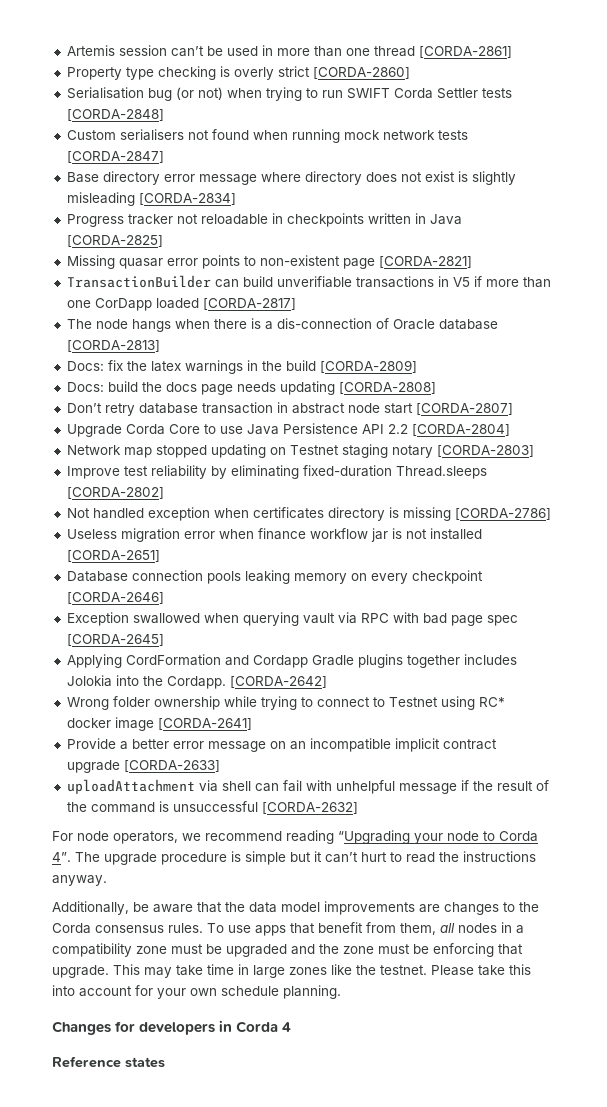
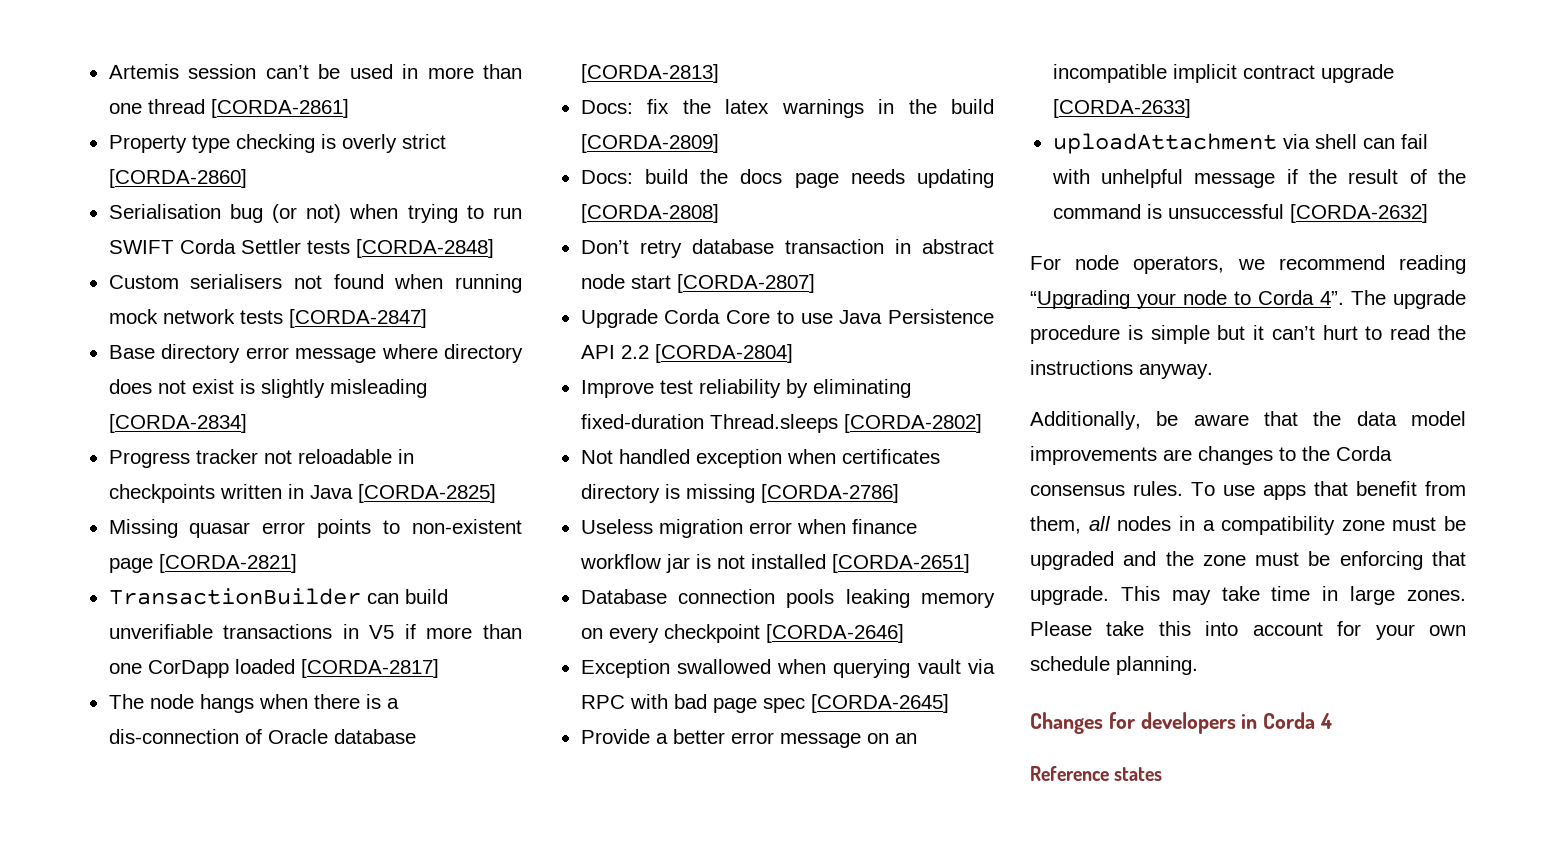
[66,444,534,458] // Network map stopped updating on Testnet staging notary [CORDA-2803] -> (793, 353) none
[66,654,517,668] [66,675,327,689] [66,696,505,710] [66,717,252,731] // Applying CordFormation and Cordapp Gradle plugins together includes Jolokia into the Cordapp. [CORDA-2642] // Wrong folder ownership while trying to connect to Testnet using RC* docker image [CORDA-2641] -> (949, 703) none
[289,964,427,975] zones like the testnet. -> [1407,590,1466,601] zones.

